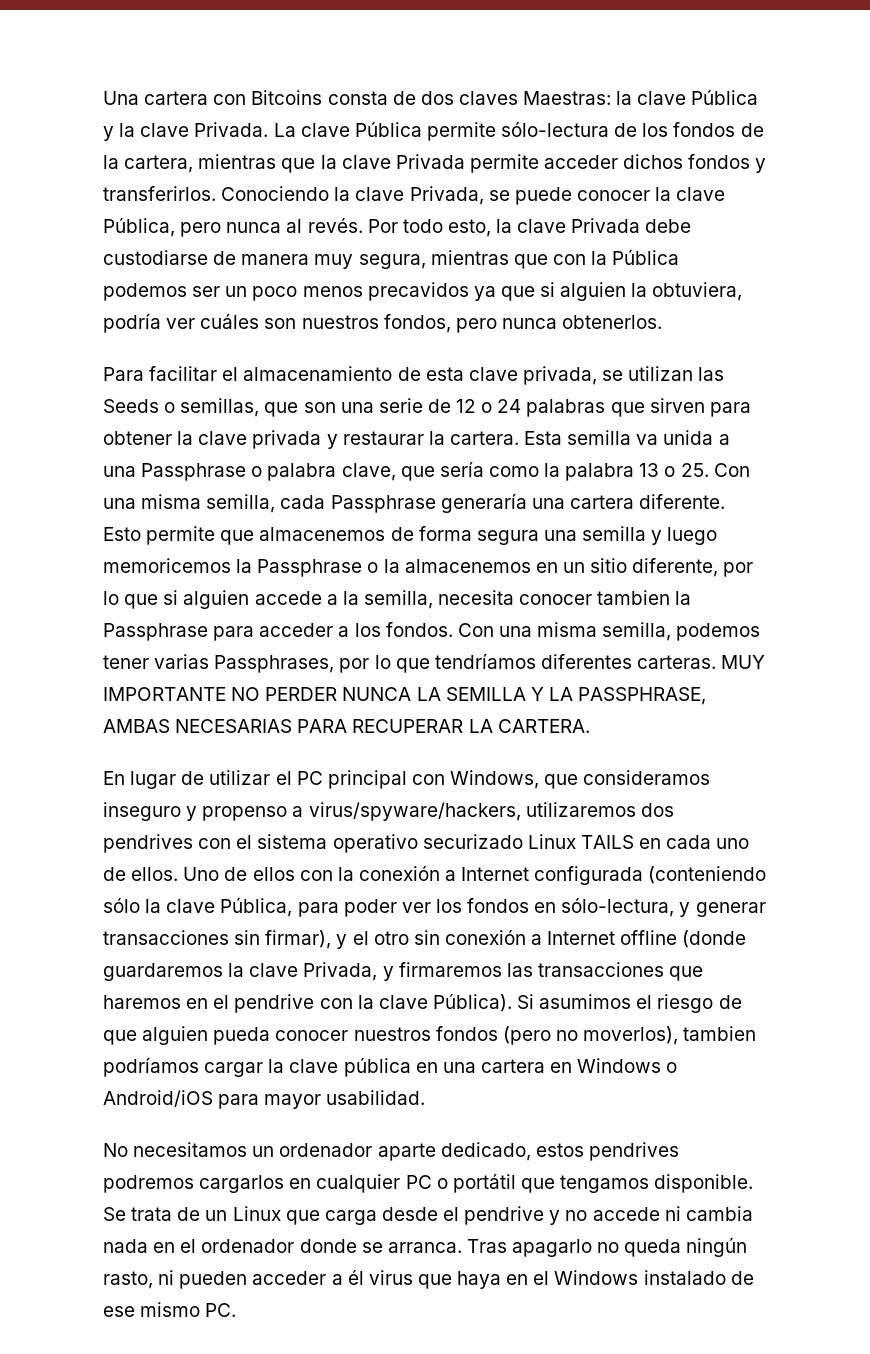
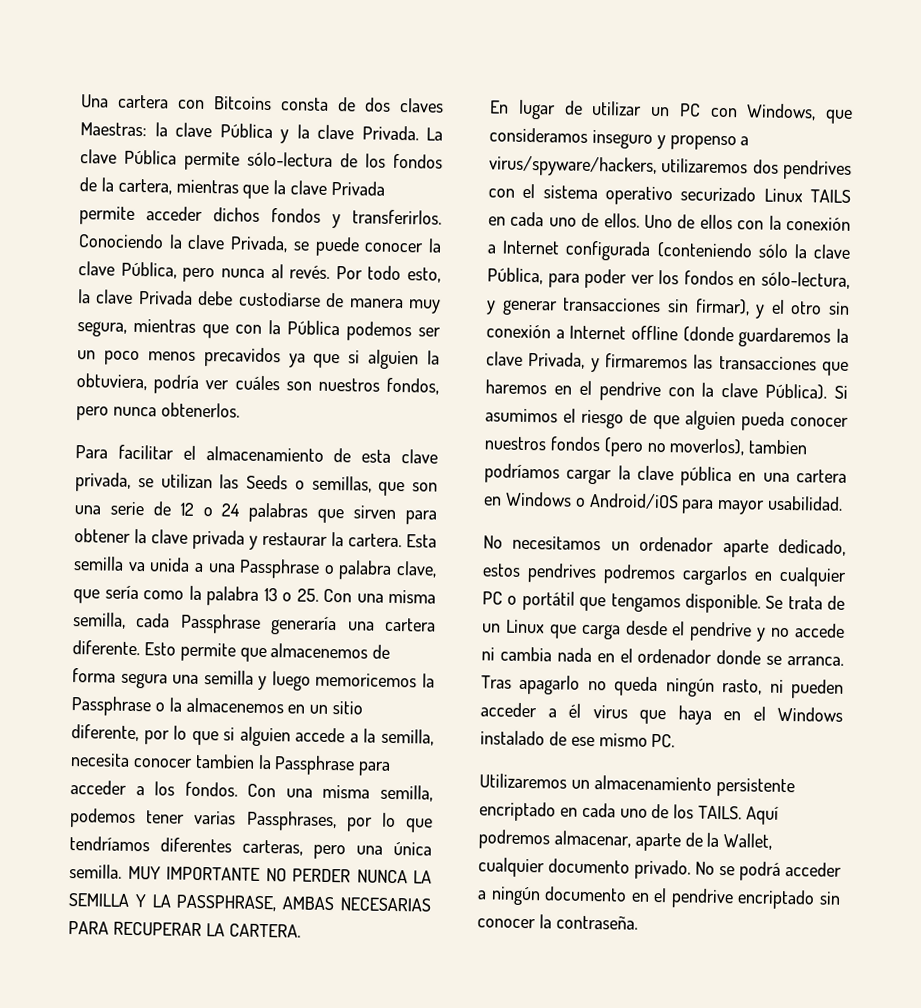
[637,655,717,669] carteras. -> [242,839,432,860] [69,864,122,879] carteras, pero una única semilla.
[275,770,407,789] el PC principal -> [650,103,701,117] un PC
(237, 1310) none -> [479,773,795,798] [479,801,780,825] [478,829,773,852] [478,857,842,881] [477,886,841,910] [477,914,638,930] // Utilizaremos un almacenamiento persistente encriptado en cada uno de los TAILS. Aquí podremos almacenar, aparte de la Wallet, cualquier documento privado. No se podrá acceder a ningún documento en el pendrive encriptado sin conocer la contraseña.

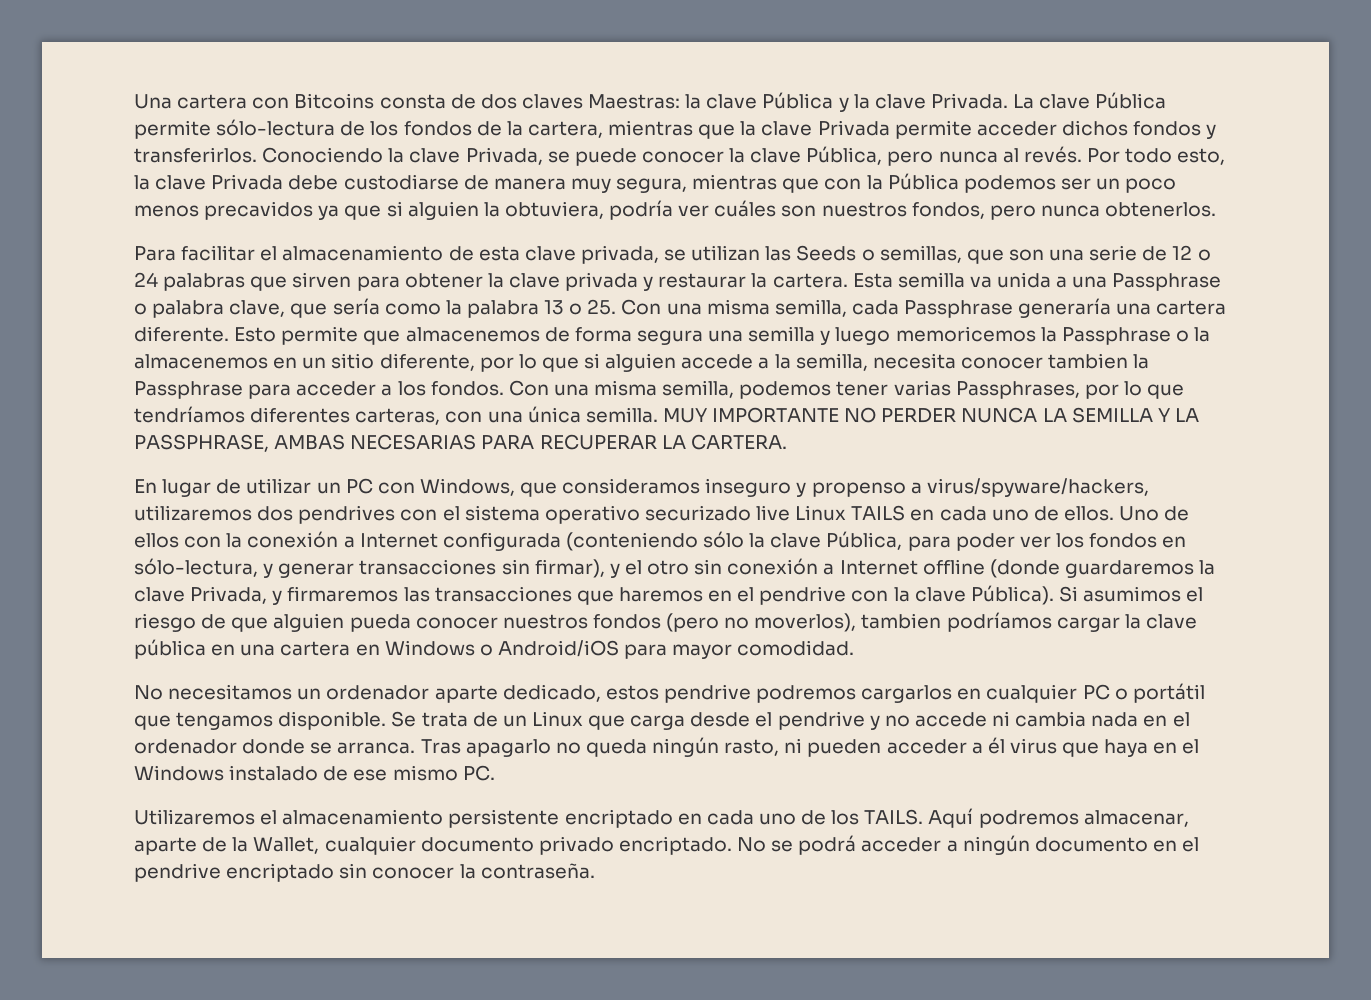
[313,844,346,860] pero -> [445,411,483,423] con
(757, 194) none -> [756,505,791,521] live
[767,495,844,511] usabilidad. -> [737,640,855,656] comodidad.
[527,563,597,584] pendrives -> [663,684,751,703] pendrive
[570,779,590,790] un -> [260,810,278,825] el
[634,859,691,880] privado. -> [538,836,732,855] privado encriptado.

